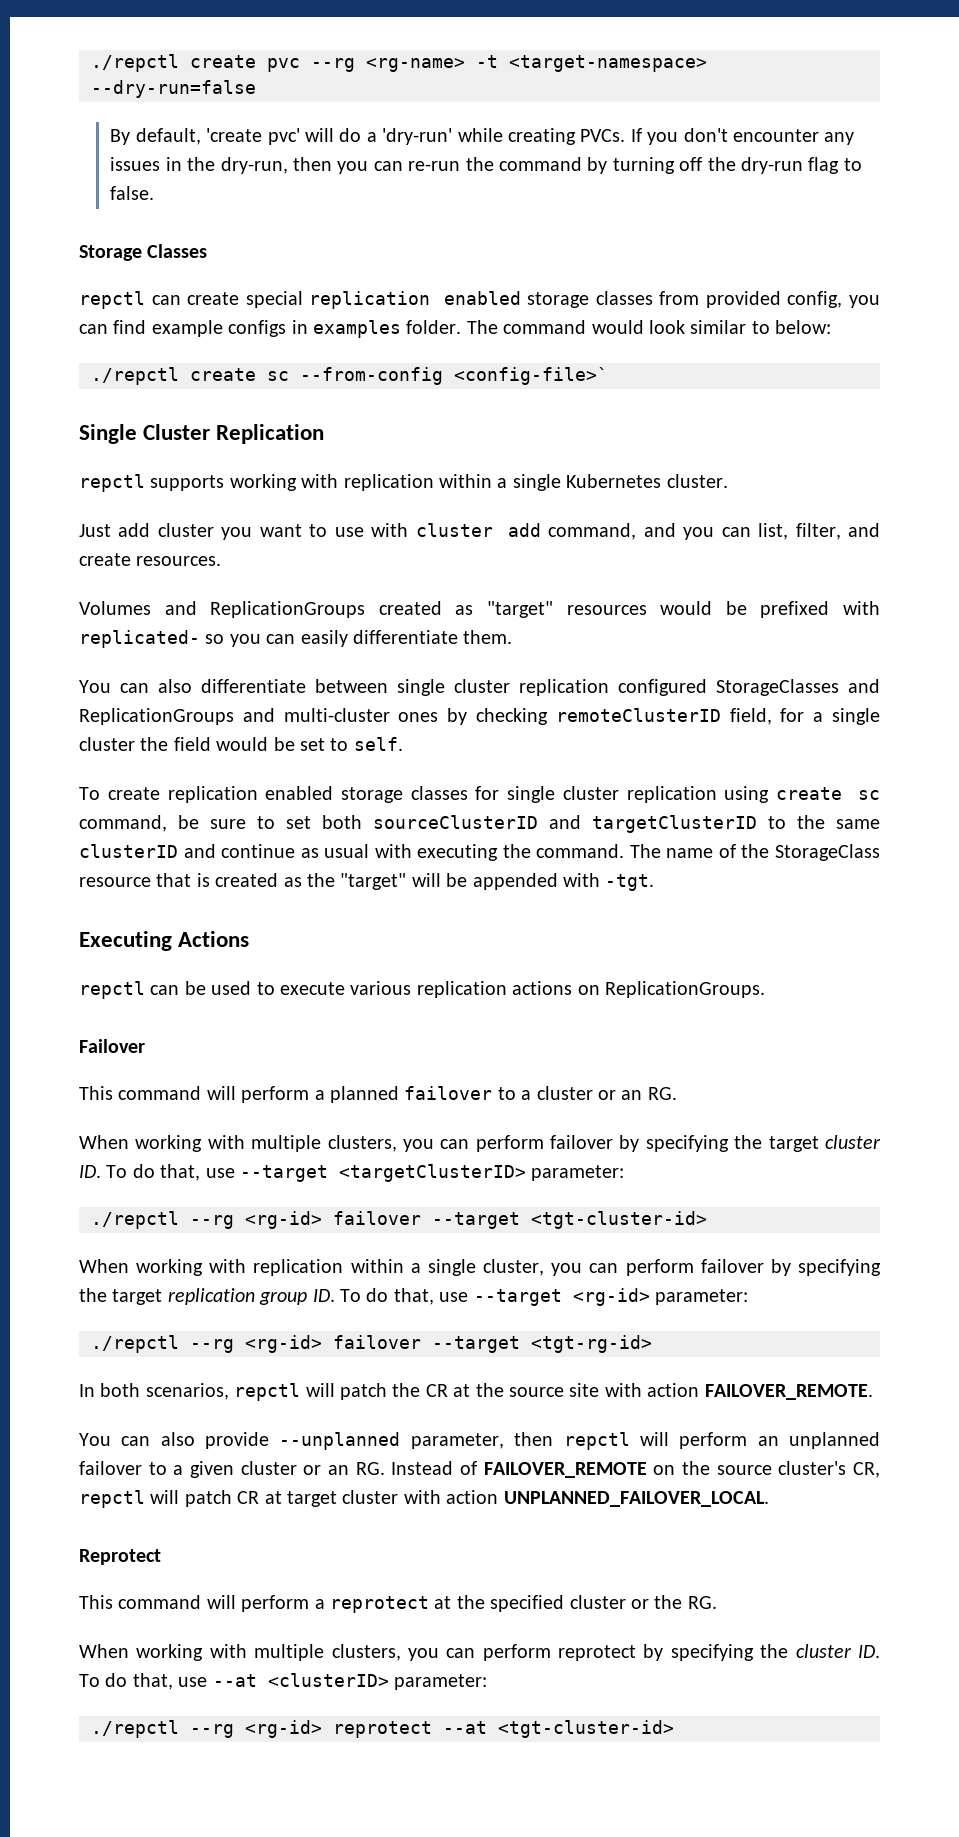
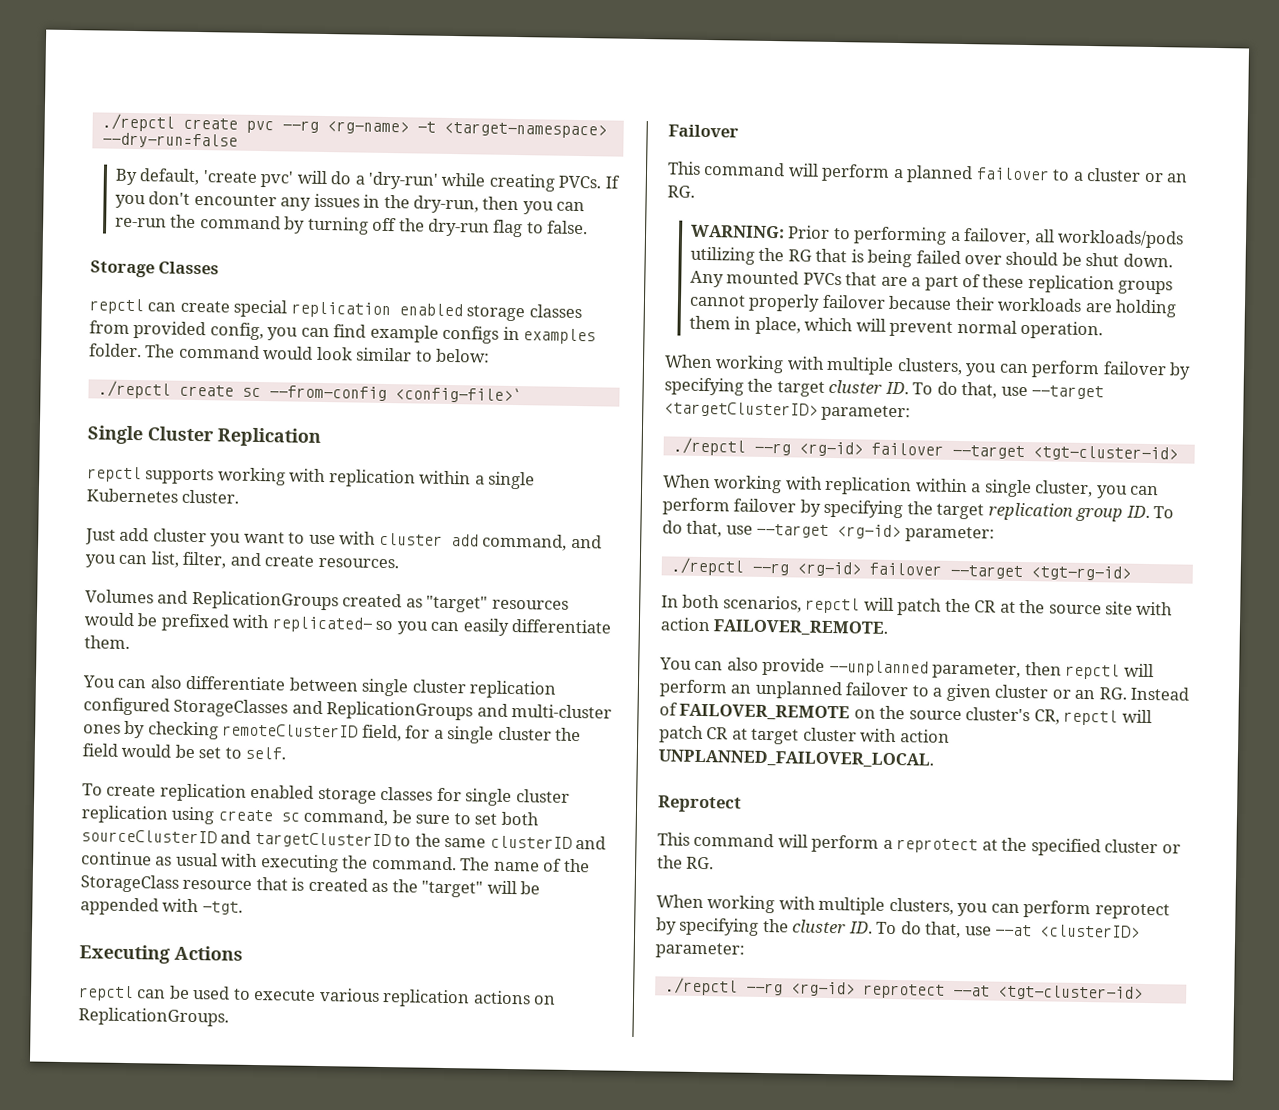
(677, 1093) none -> [690,224,1185,249] [689,246,1173,268] [689,270,1174,295] [688,293,1178,318] [688,315,1104,340] // WARNING: Prior to performing a failover, all workloads/pods utilizing the RG that is being failed over should be shut down. Any mounted PVCs that are a part of these replication groups cannot properly failover because their workloads are holding them in place, which will prevent normal operation.

